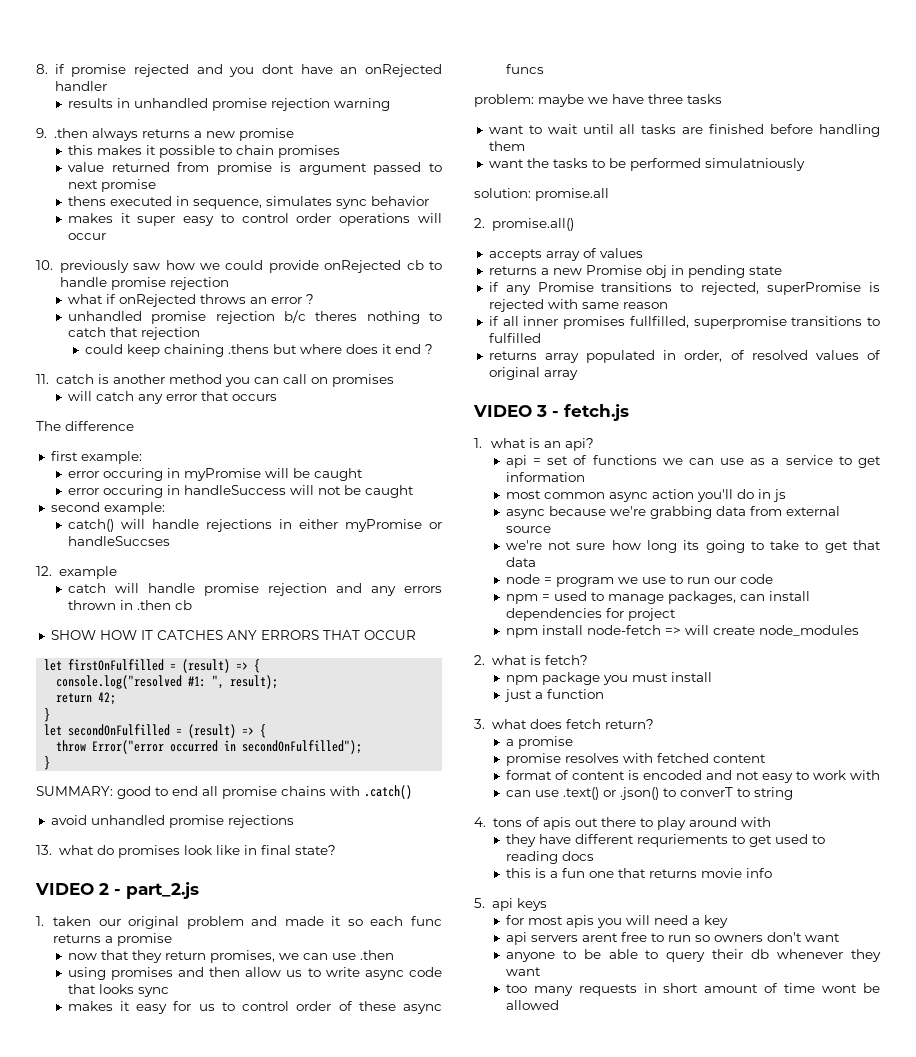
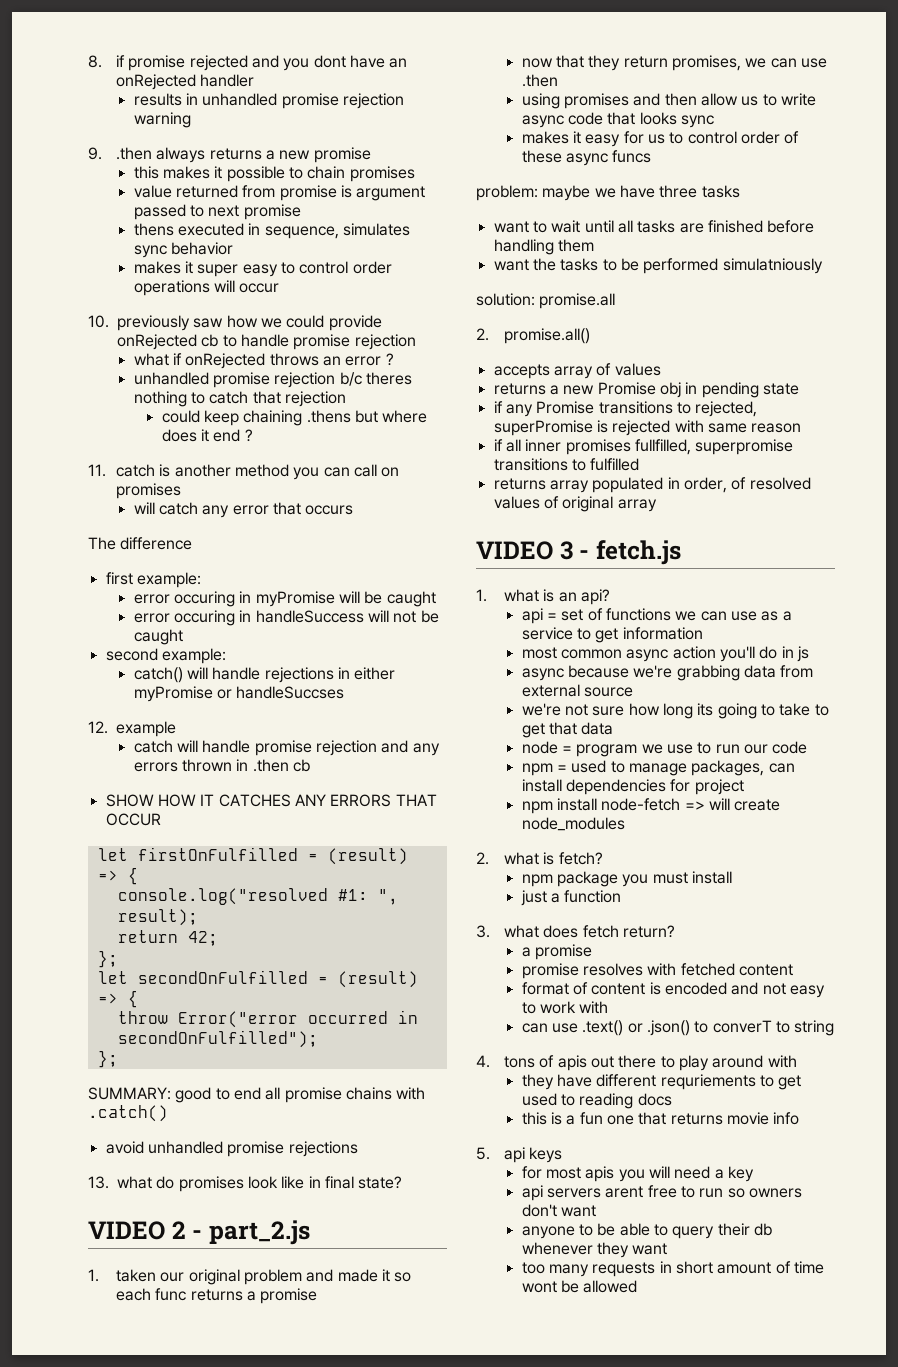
[44,708,51,722] } -> [97,950,118,968] };
[44,756,51,770] } -> [97,1050,118,1068] };

